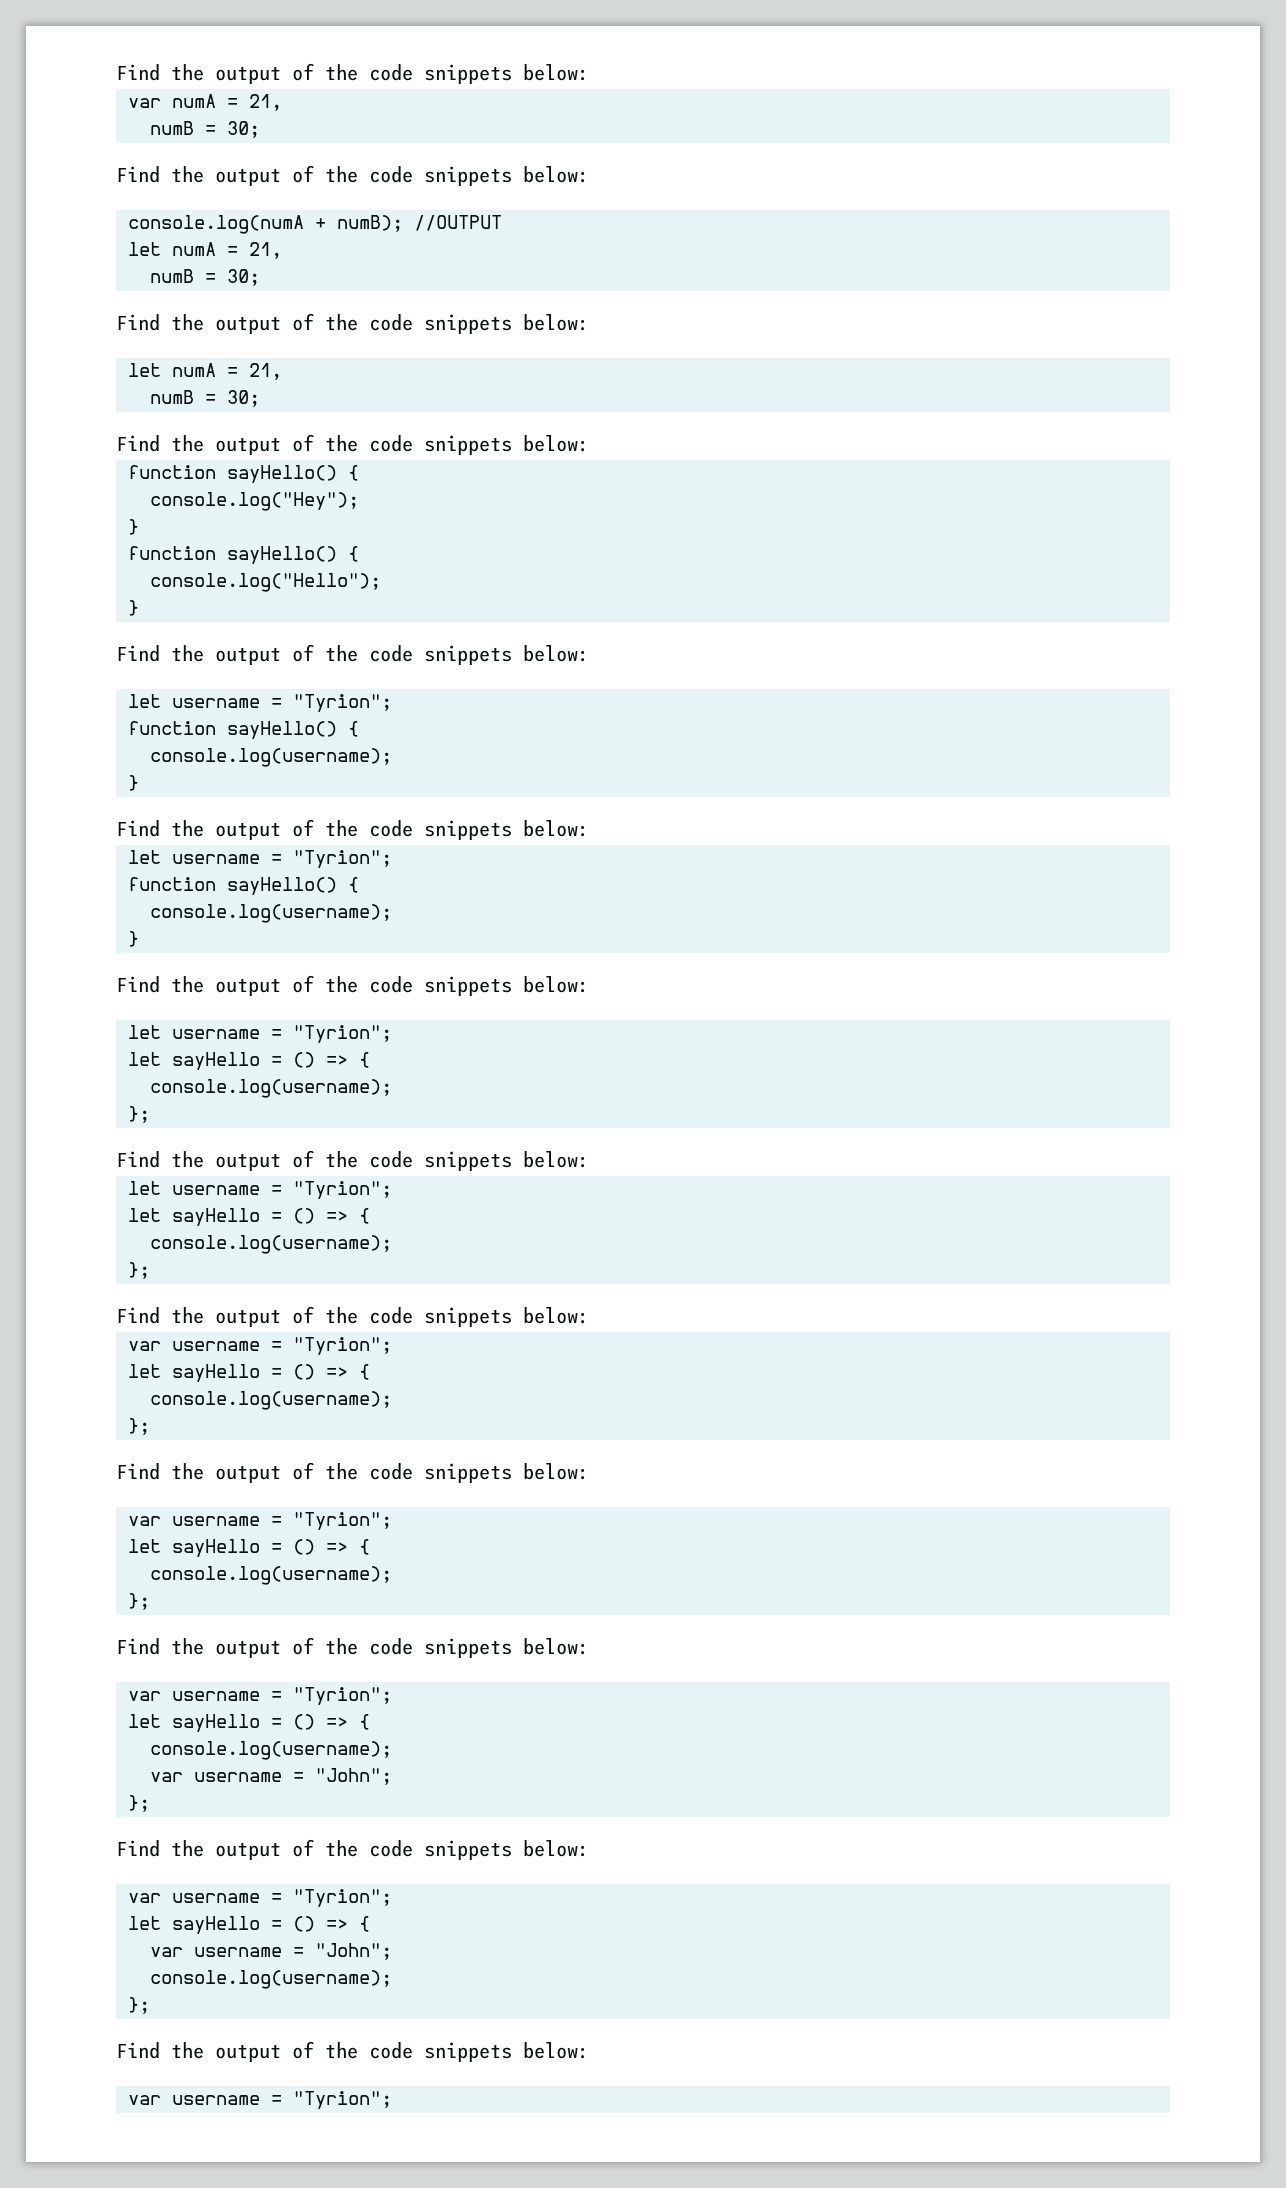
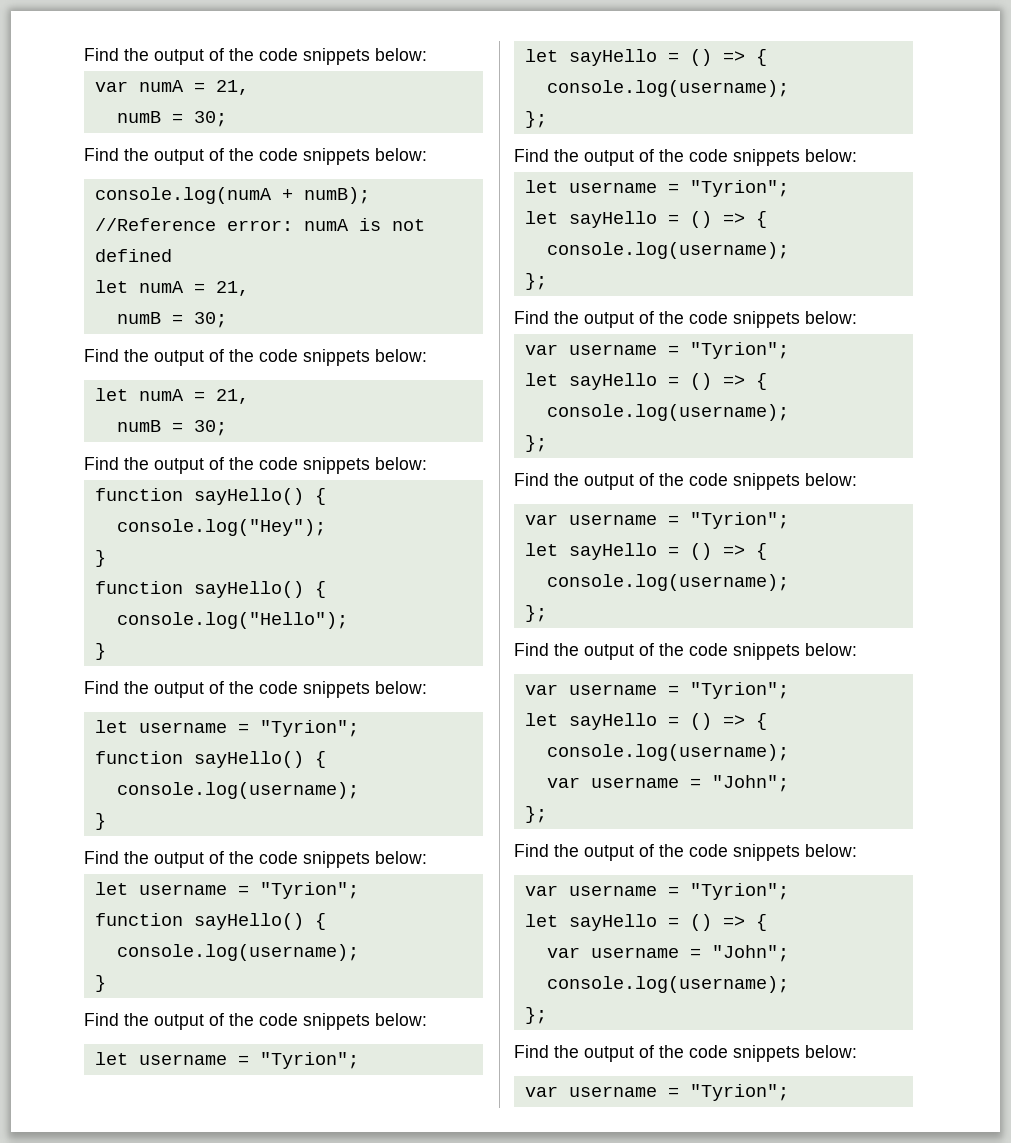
[414,215,502,231] //OUTPUT -> [94,218,425,231] [94,249,172,262] //Reference error: numA is not defined

